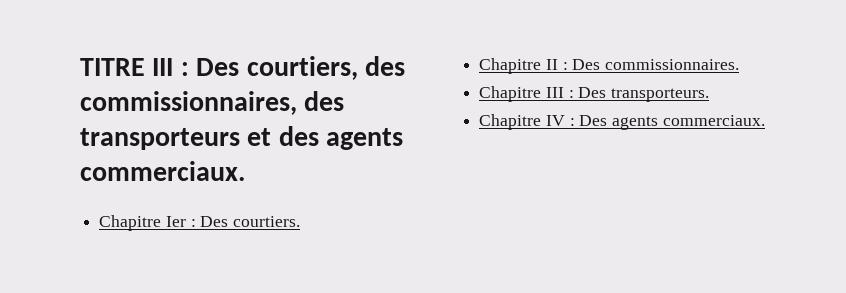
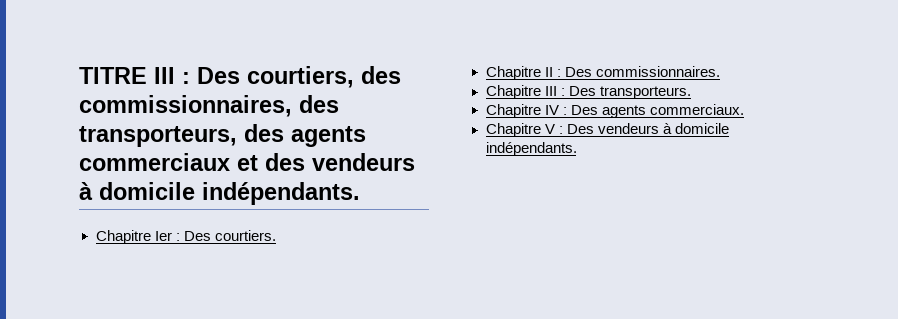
[80,126,404,150] [80,161,245,181] transporteurs et des agents commerciaux. -> [79,124,366,147] [79,153,415,171] [79,182,360,205] transporteurs, des agents commerciaux et des vendeurs à domicile indépendants.
(765, 120) none -> [485,123,729,137] [485,142,577,156] // Chapitre V : Des vendeurs à domicile indépendants.

